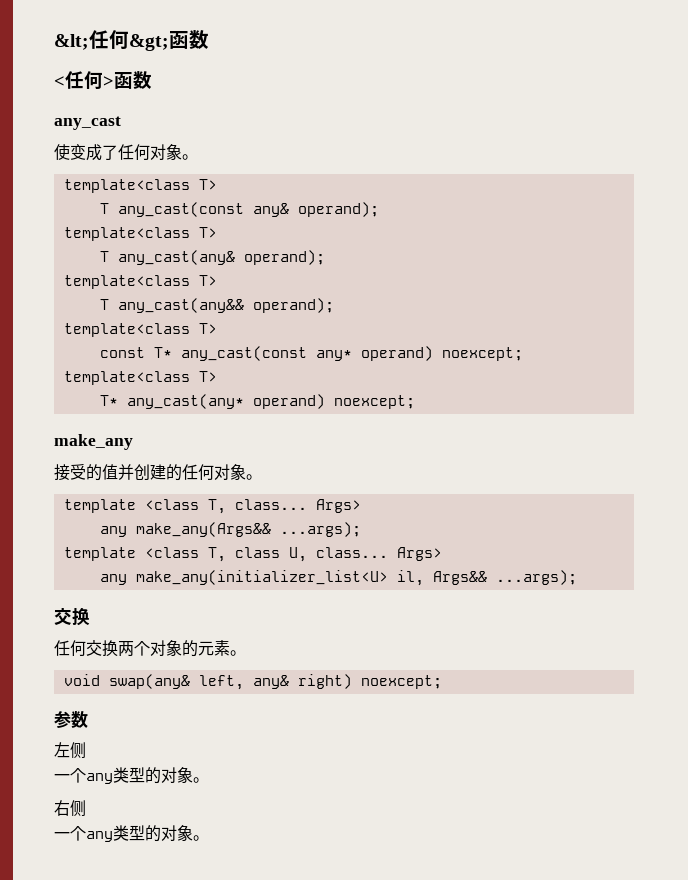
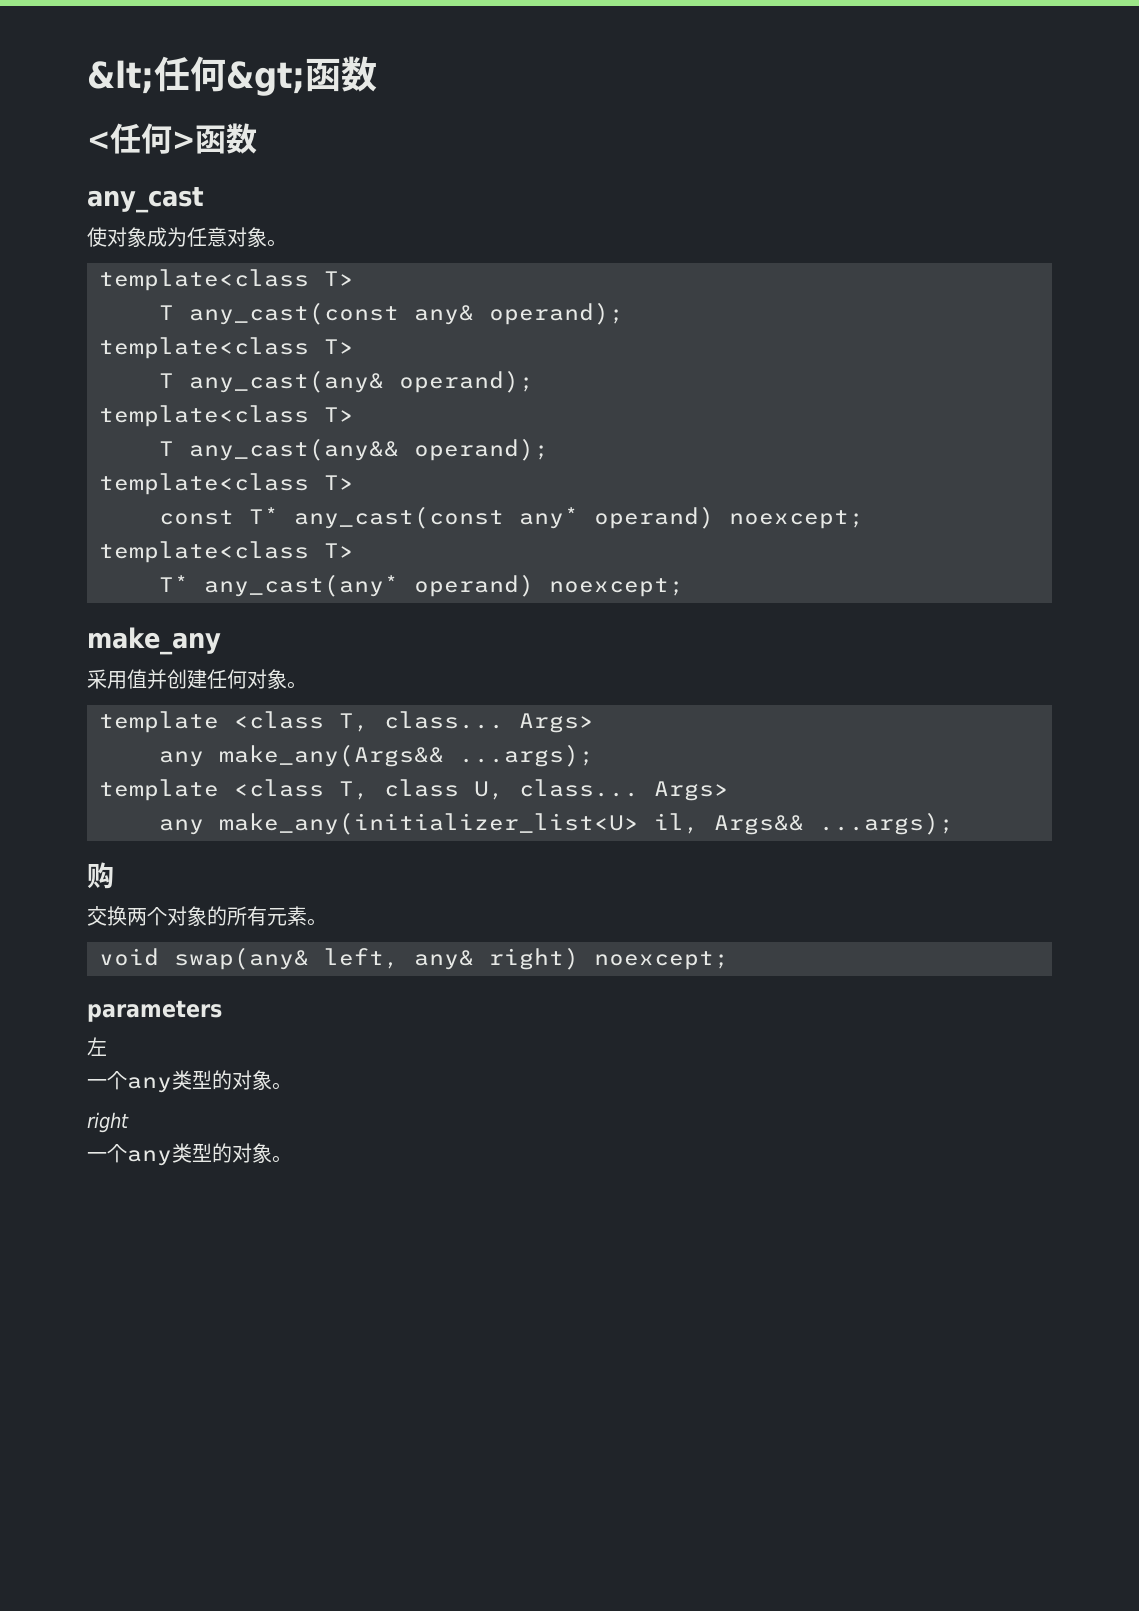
[70,144,150,161] 变成了任何 -> [107,227,227,247] 对象成为任意
[54,464,102,481] 接受的 -> [87,669,127,689] 采用
[166,464,182,481] 的 -> (207, 679) none
[54,607,90,626] [54,640,86,656] 交换 // 任何 -> [87,862,114,889] 购 //
(198, 648) none -> [227,906,267,926] 所有
[54,711,88,728] 参数 -> [87,1000,222,1022] parameters
[70,742,86,759] 侧 -> (107, 1046) none
[54,800,86,817] 右侧 -> [87,1112,129,1133] right

